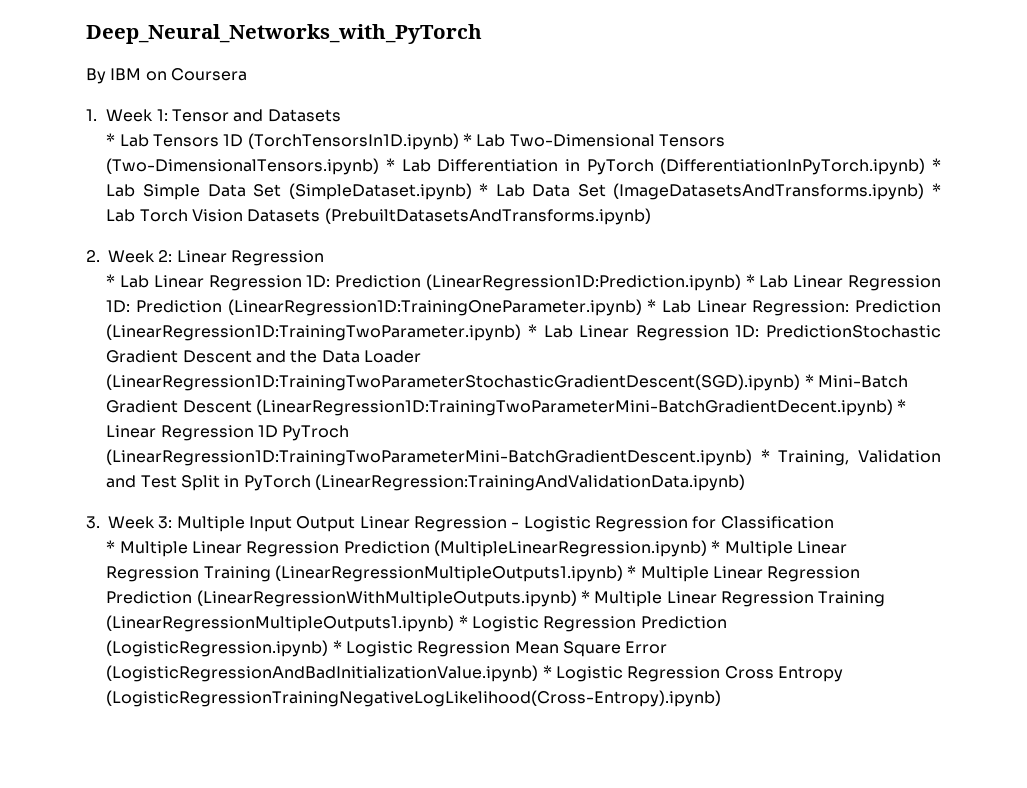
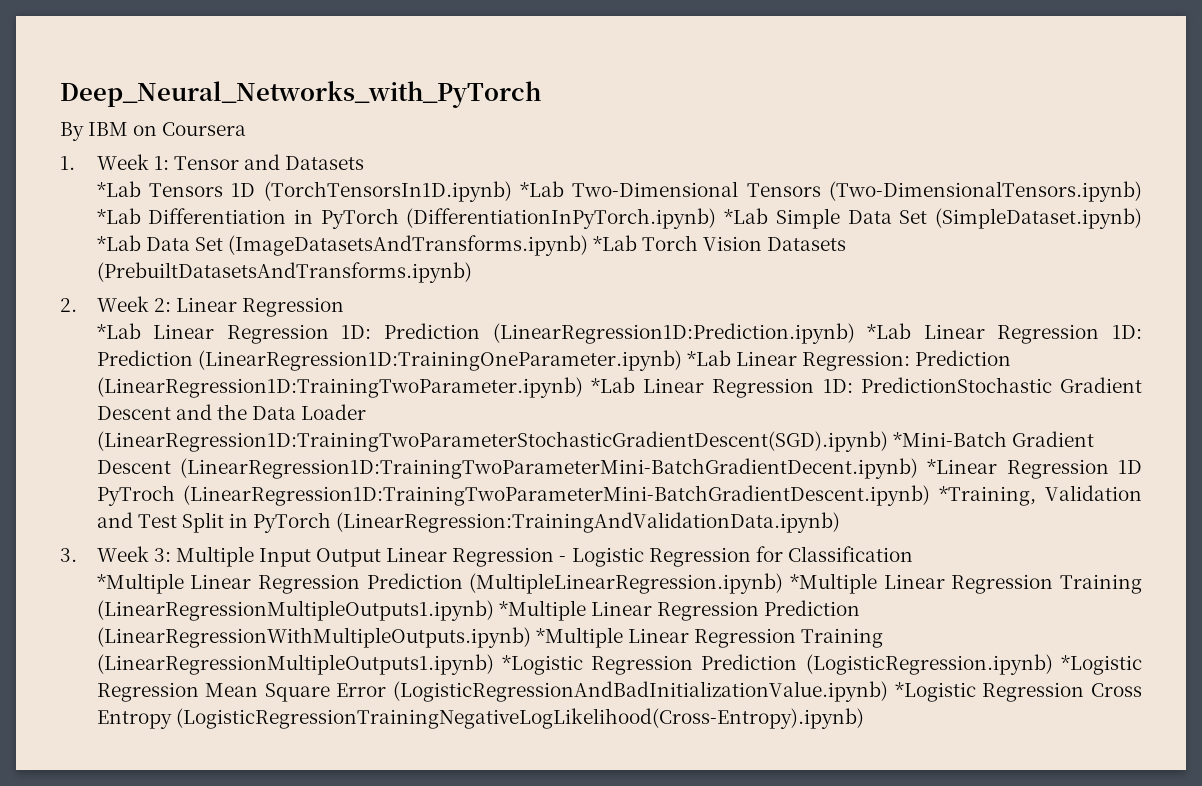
[106,133,149,147] * Lab -> [96,181,141,197] *Lab
[463,133,506,147] * Lab -> [519,181,564,197] *Lab
[386,158,431,172] * Lab -> [96,208,141,224] *Lab
[932,158,941,171] [106,184,136,197] * Lab -> [724,208,769,224] *Lab
[479,183,525,197] * Lab -> [96,235,141,251] *Lab
[932,183,941,196] [106,209,136,222] * Lab -> [593,235,638,251] *Lab
[106,274,150,288] * Lab -> [96,323,141,339] *Lab
[745,274,789,288] * Lab -> [867,323,912,339] *Lab
[647,299,692,313] * Lab -> [686,350,731,366] *Lab
[528,324,573,338] * Lab -> [590,377,635,393] *Lab
[804,374,909,388] * Mini-Batch -> [892,431,1007,447] *Mini-Batch
[897,399,907,412] [106,425,157,438] * Linear -> [927,459,998,474] *Linear
[760,449,850,466] * Training, -> [939,486,1037,506] *Training,
[106,540,188,557] * Multiple -> [96,573,184,594] *Multiple
[711,540,848,557] [106,565,709,582] * Multiple Linear Regression Training (LinearRegressionMultipleOutputs1.ipynb) * Multiple -> [789,573,1142,594] [96,600,586,621] *Multiple Linear Regression Training (LinearRegressionMultipleOutputs1.ipynb) *Multiple
[581,590,886,607] [106,615,540,632] * Multiple Linear Regression Training (LinearRegressionMultipleOutputs1.ipynb) * Logistic -> [535,627,884,648] [96,654,583,675] *Multiple Linear Regression Training (LinearRegressionMultipleOutputs1.ipynb) *Logistic
[332,640,414,657] * Logistic -> [1061,655,1142,675] *Logistic
[542,665,624,682] * Logistic -> [894,682,976,702] *Logistic

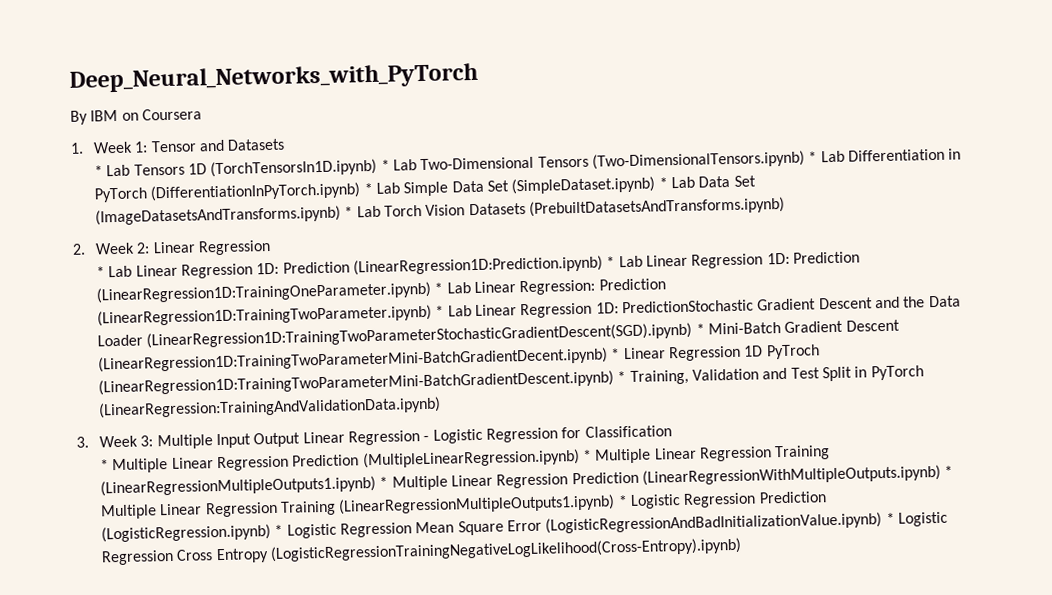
[96,181,141,197] *Lab -> [93,164,131,177] * Lab
[519,181,564,197] *Lab -> [380,159,417,171] * Lab
[96,208,141,224] *Lab -> [808,150,845,163] * Lab
[724,208,769,224] *Lab -> [363,182,400,195] * Lab
[96,235,141,251] *Lab -> [658,176,695,189] * Lab
[593,235,638,251] *Lab -> [344,205,381,218] * Lab
[96,323,141,339] *Lab -> [95,265,133,278] * Lab
[867,323,912,339] *Lab -> [606,255,643,268] * Lab
[686,350,731,366] *Lab -> [434,282,471,294] * Lab
[590,377,635,393] *Lab -> [435,305,472,317] * Lab
[892,431,1007,447] *Mini-Batch -> [695,322,781,335] * Mini-Batch
[927,459,998,474] *Linear -> [611,347,666,360] * Linear
[939,486,1037,506] *Training, -> [617,369,689,385] * Training,
[96,573,184,594] *Multiple -> [99,458,169,474] * Multiple
[789,573,1142,594] [96,600,586,621] *Multiple Linear Regression Training (LinearRegressionMultipleOutputs1.ipynb) *Multiple -> [581,445,831,464] [99,475,448,497] * Multiple Linear Regression Training (LinearRegressionMultipleOutputs1.ipynb) * Multiple
[535,627,884,648] [96,654,583,675] *Multiple Linear Regression Training (LinearRegressionMultipleOutputs1.ipynb) *Logistic -> [944,465,954,477] [99,494,681,520] * Multiple Linear Regression Training (LinearRegressionMultipleOutputs1.ipynb) * Logistic
[1061,655,1142,675] *Logistic -> [274,523,337,539] * Logistic
[894,682,976,702] *Logistic -> [885,511,948,527] * Logistic

